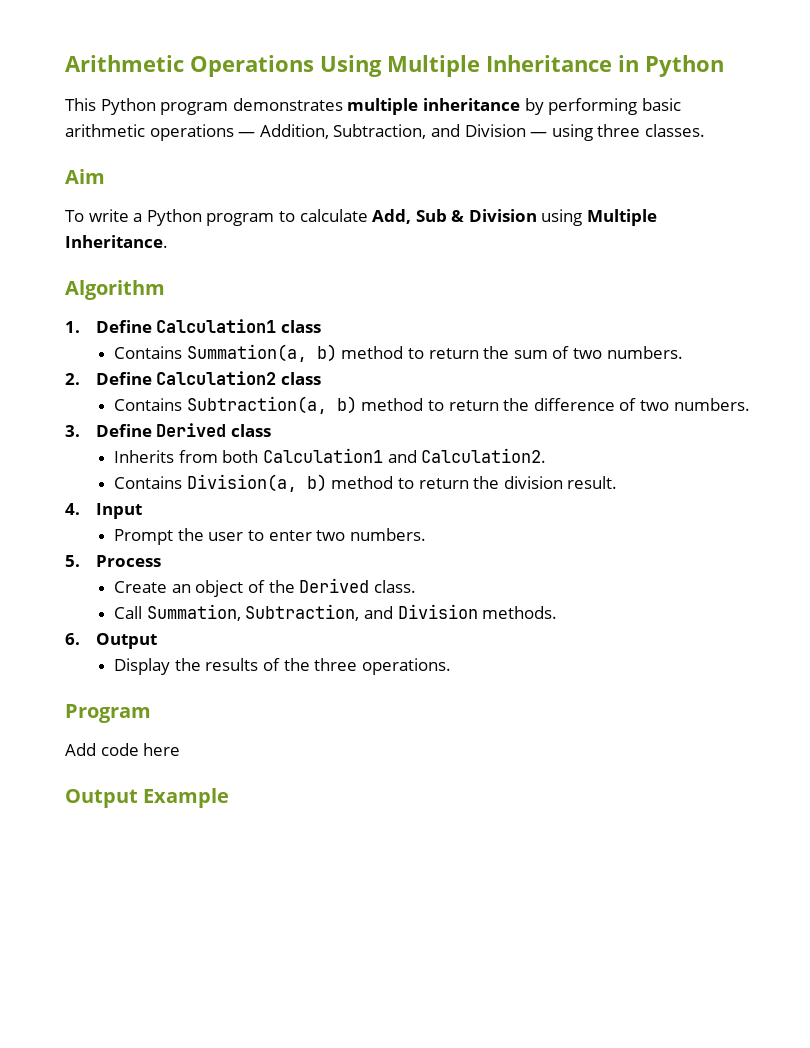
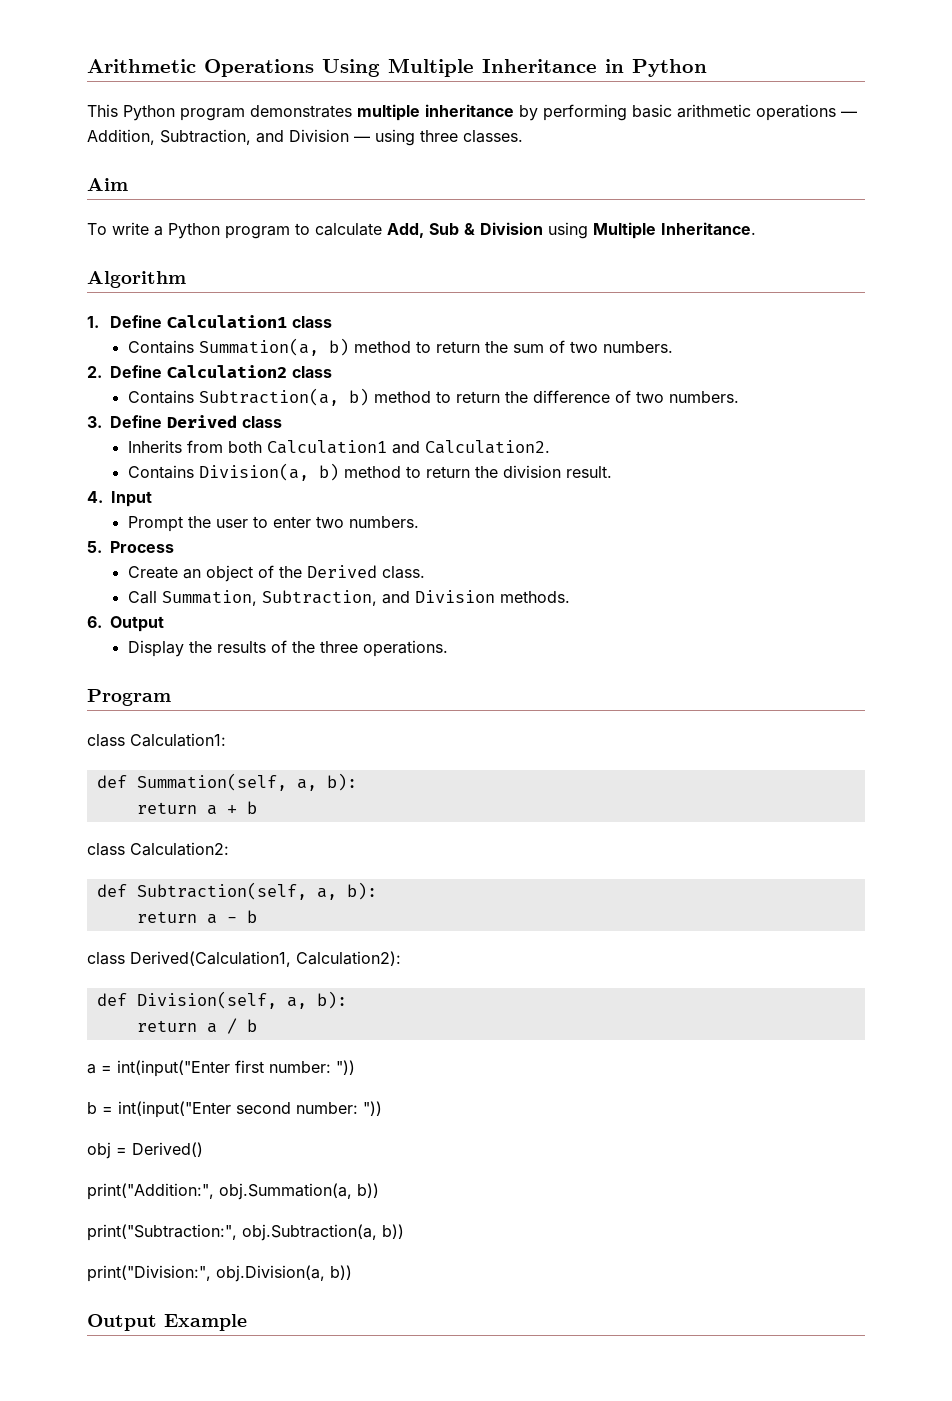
[65,743,181,756] Add code here -> [87,733,226,747] [96,773,357,791] [136,801,257,815] [87,842,229,856] [96,882,377,900] [136,910,257,924] [87,951,401,967] [96,991,347,1009] [136,1018,257,1034] [87,1060,355,1077] [87,1101,382,1118] [87,1142,203,1159] [87,1183,379,1200] [87,1224,404,1241] [87,1265,352,1282] class Calculation1: // def Summation(self, a, b): // return a + b // class Calculation2: // def Subtraction(self, a, b): // return a - b // class Derived(Calculation1, Calculation2): // def Division(self, a, b): // return a / b // a = int(input("Enter first number: ")) // b = int(input("Enter second number: ")) // obj = Derived() // print("Addition:", obj.Summation(a, b)) // print("Subtraction:", obj.Subtraction(a, b)) // print("Division:", obj.Division(a, b))

